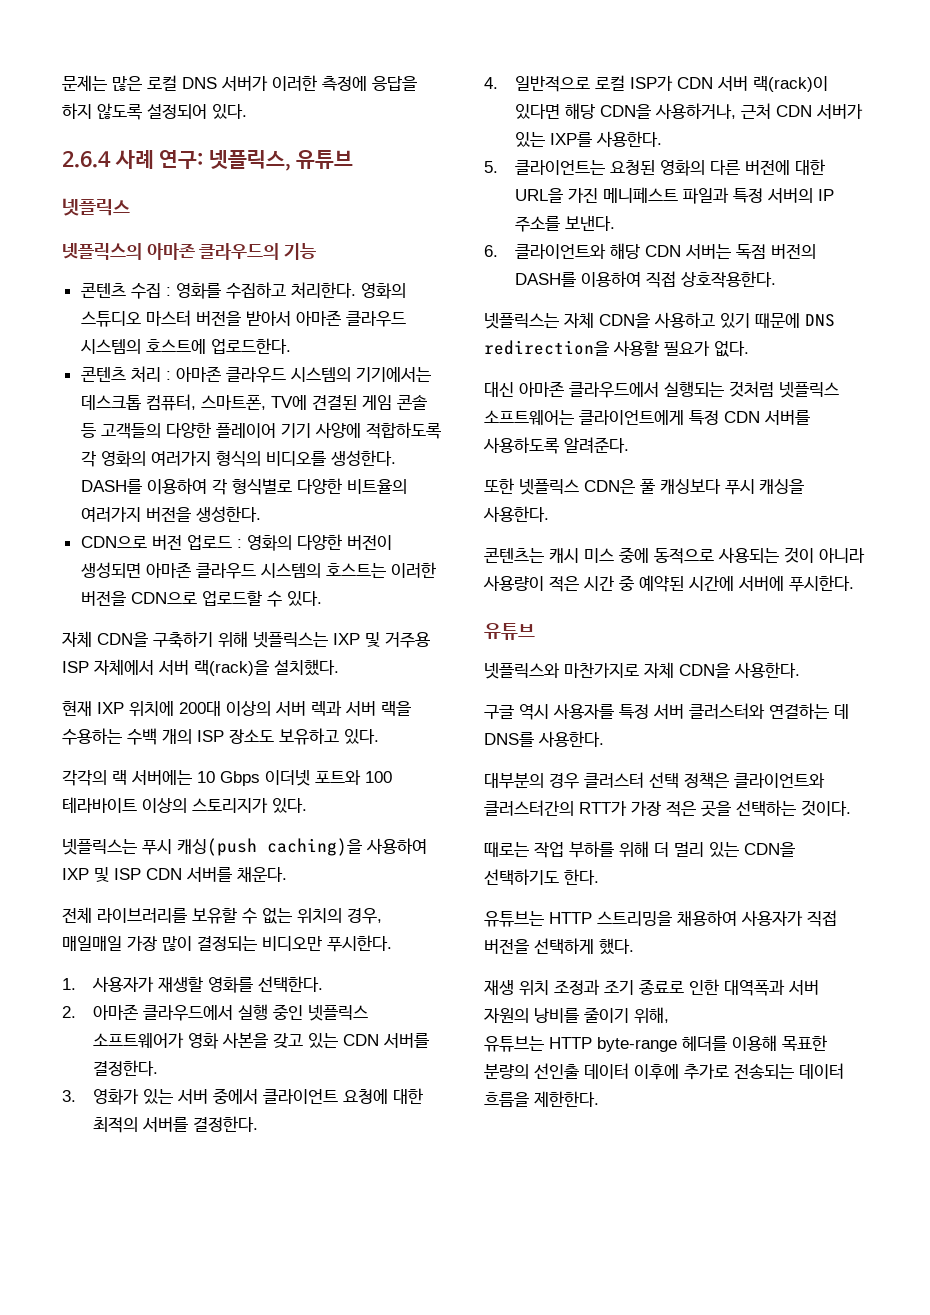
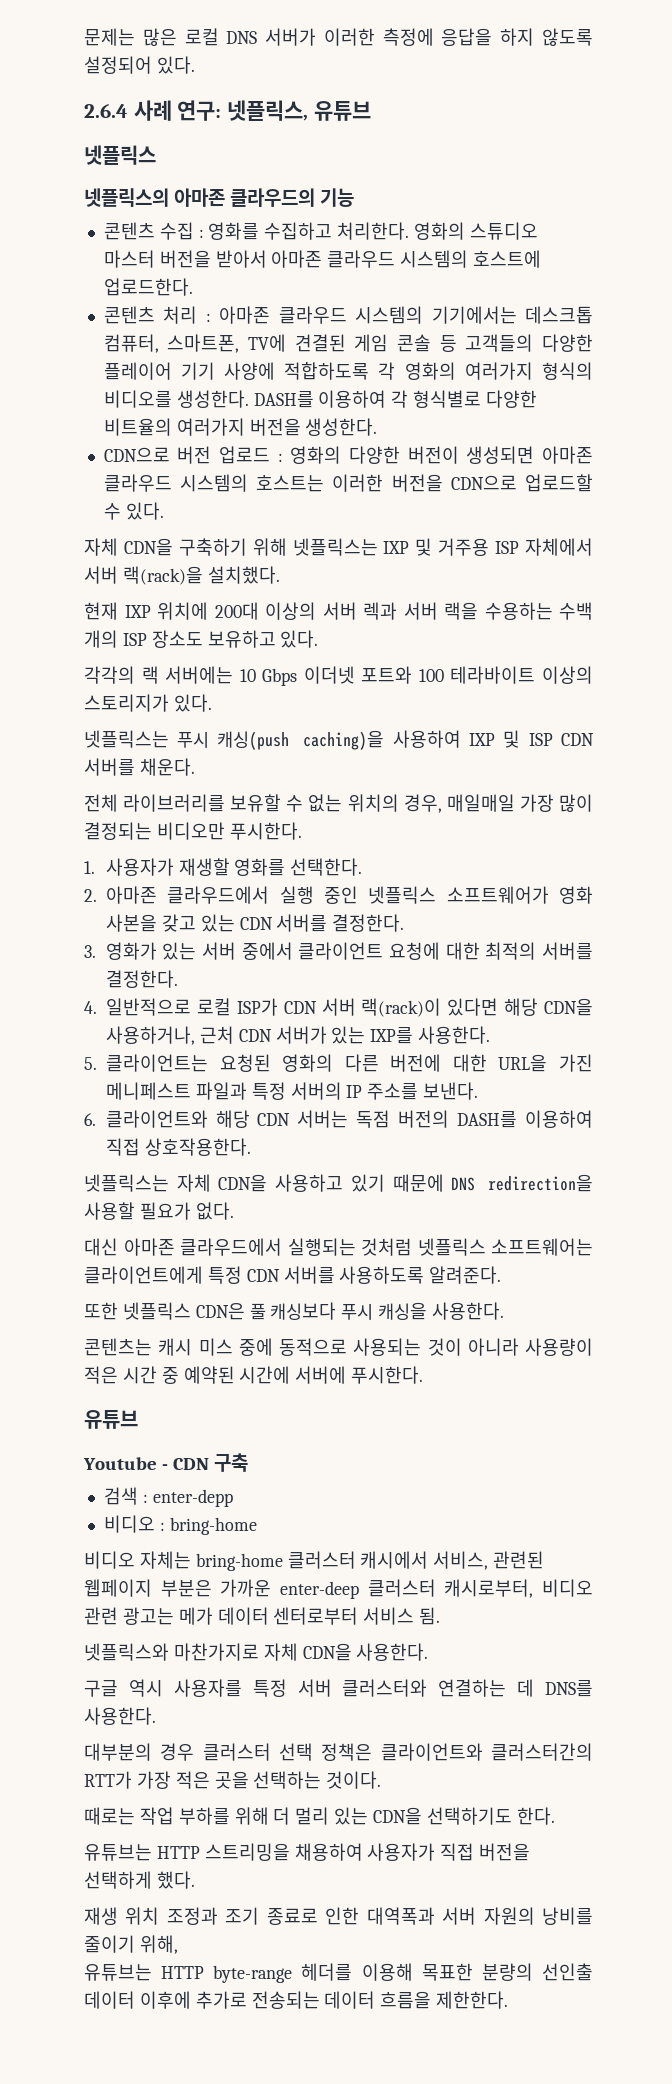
(535, 631) none -> [83,1453,249,1472] [103,1487,233,1507] [103,1515,257,1535] [84,1551,545,1571] [84,1579,593,1599] [84,1607,441,1625] // Youtube - CDN 구축 // 검색 : enter-depp // 비디오 : bring-home // 비디오 자체는 bring-home 클러스터 캐시에서 서비스, 관련된 웹페이지 부분은 가까운 enter-deep 클러스터 캐시로부터, 비디오 관련 광고는 메가 데이터 센터로부터 서비스 됨.

